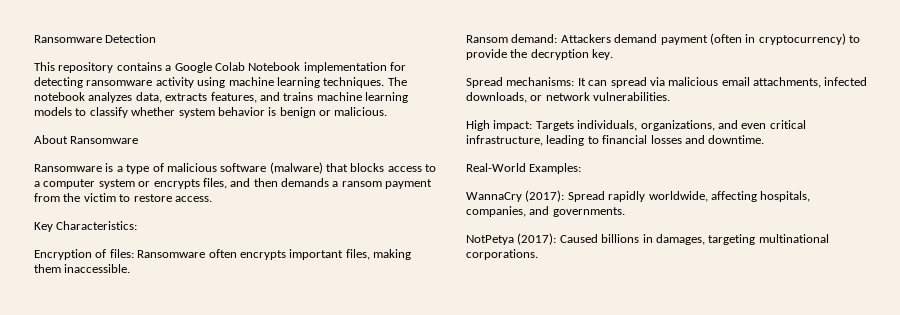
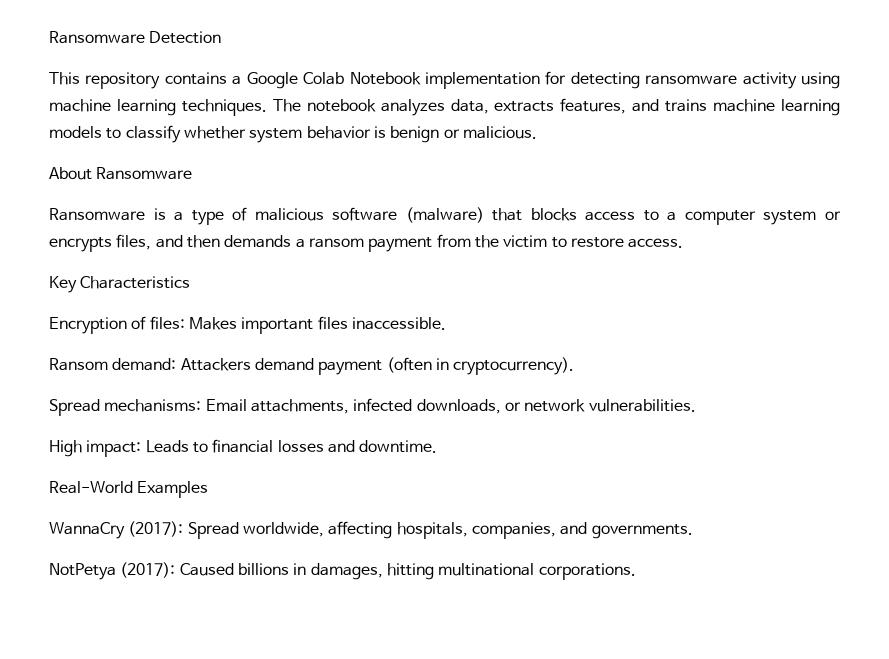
[56,221,138,230] Characteristics: -> [80,276,191,289] Characteristics
[137,249,411,260] [34,264,61,273] Ransomware often encrypts important files, making them -> [188,316,348,334] Makes important files
[758,33,860,45] [466,49,614,60] [466,77,750,88] cryptocurrency) to provide the decryption key. // Spread mechanisms: It can spread via malicious email -> [453,357,575,375] [49,399,247,416] cryptocurrency). // Spread mechanisms: Email
[535,120,806,131] [466,135,585,146] Targets individuals, organizations, and even critical infrastructure, leading -> [145,440,189,453] Leads
[529,163,582,174] Examples: -> [137,481,209,498] Examples
[608,191,646,202] rapidly -> (239, 530) none
[708,234,756,245] targeting -> [386,563,434,580] hitting

